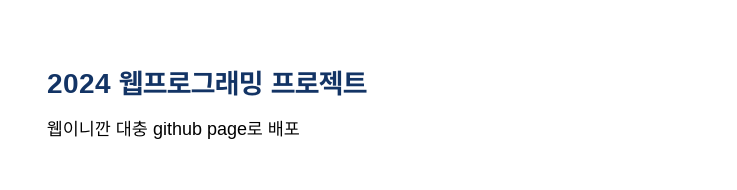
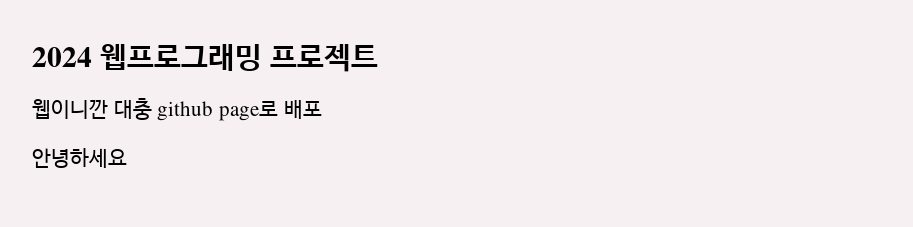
(300, 128) none -> [32,148,127,168] // 안녕하세요

